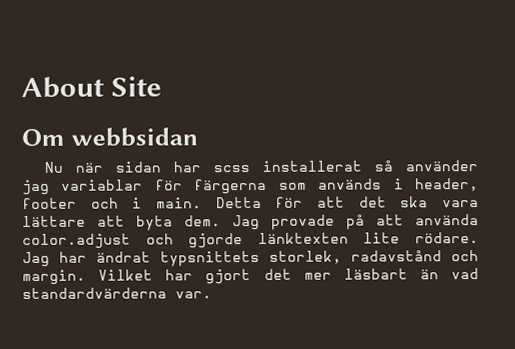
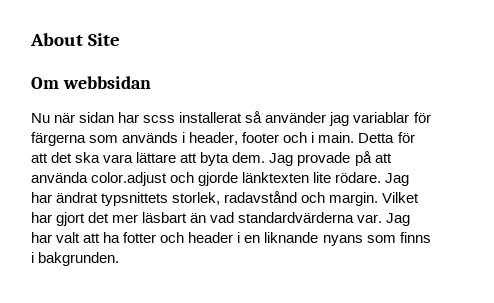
(212, 295) none -> [386,213,411,226] [31,232,431,246] [31,252,120,266] Jag har valt att ha fotter och header i en liknande nyans som finns i bakgrunden.

